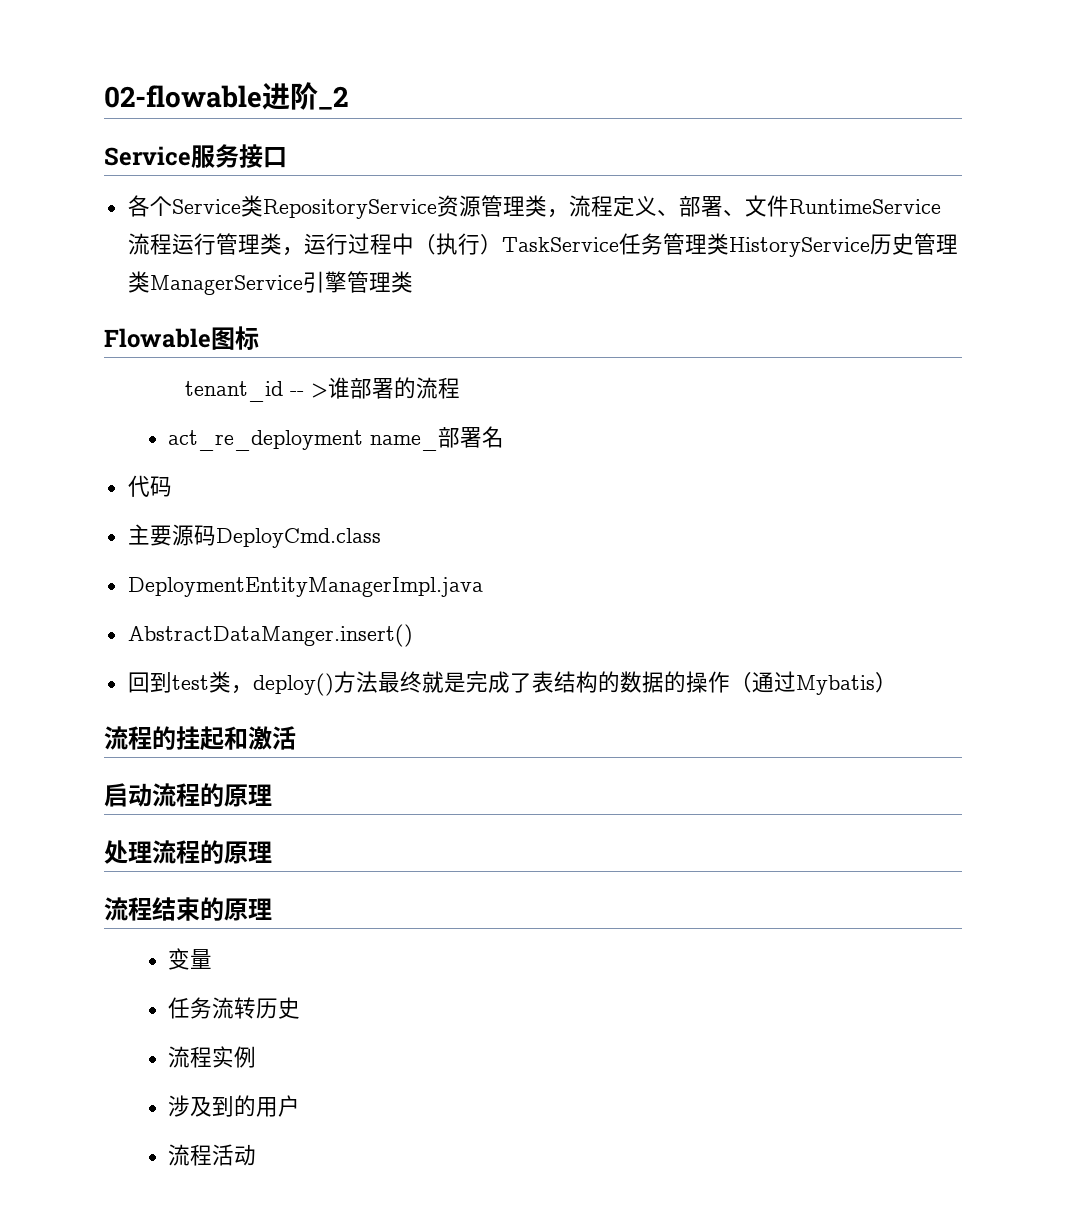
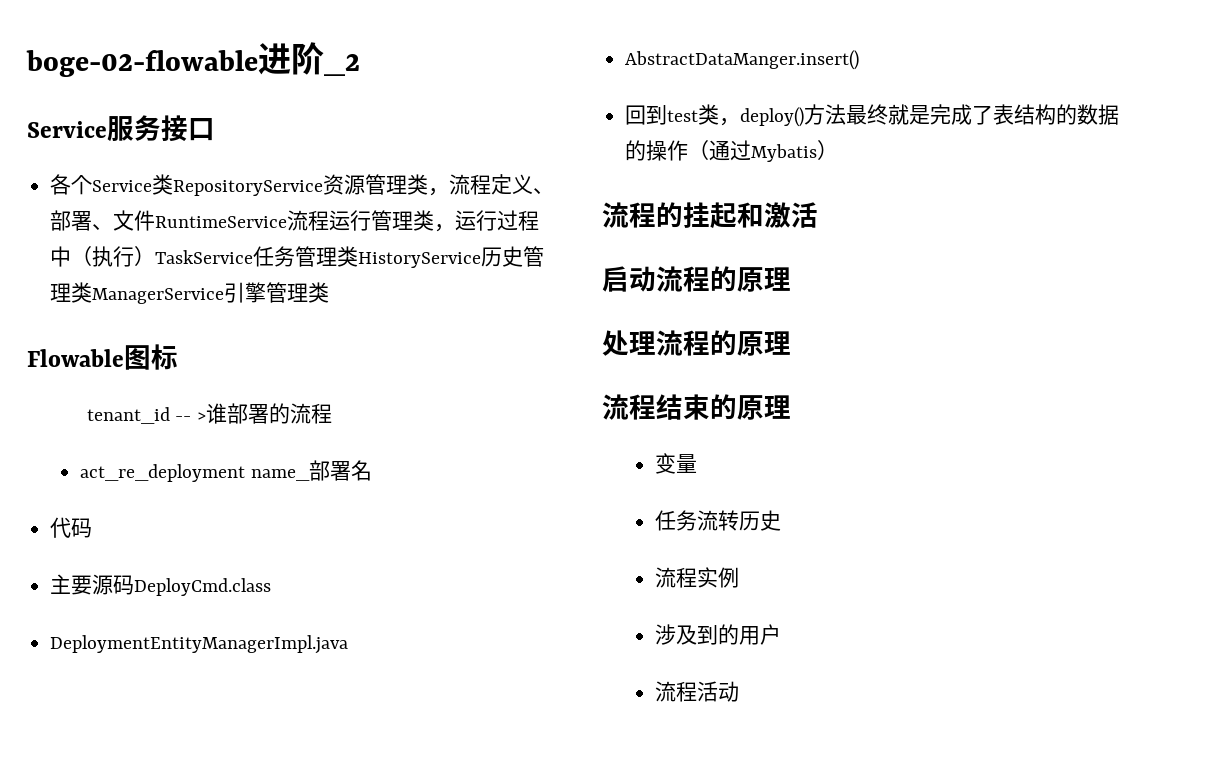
[104,85,262,108] 02-flowable -> [26,50,258,77] boge-02-flowable

